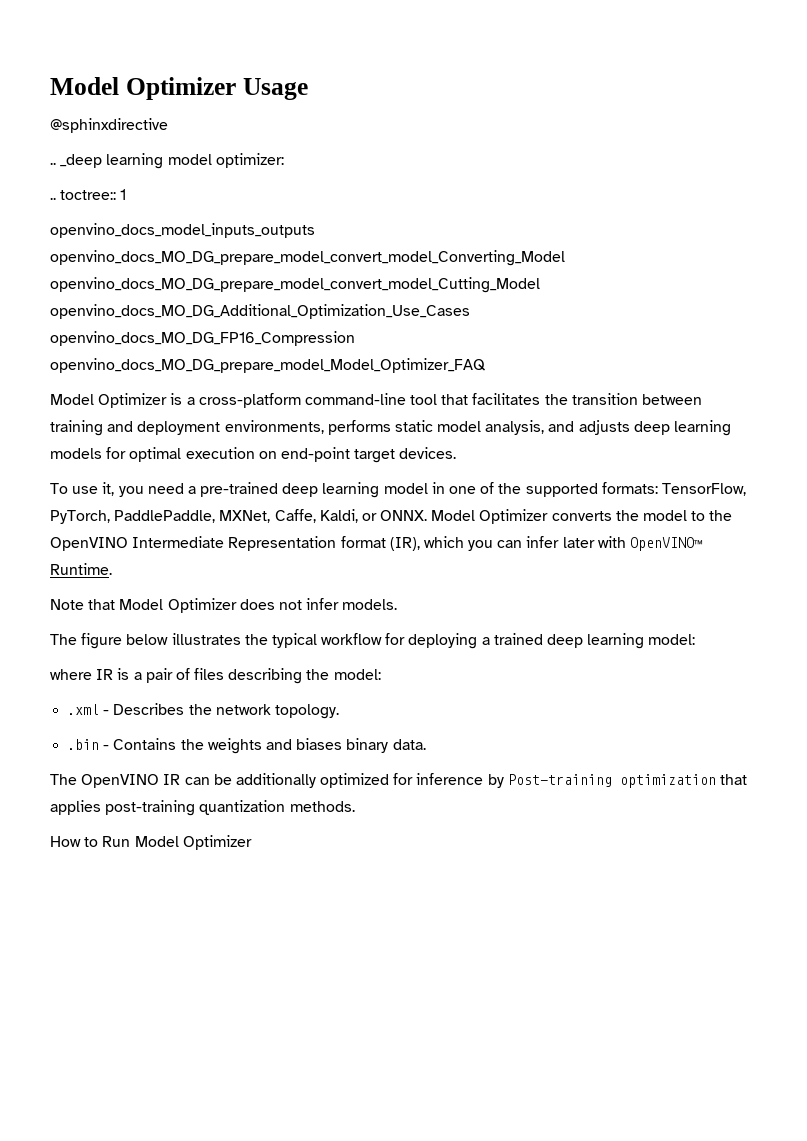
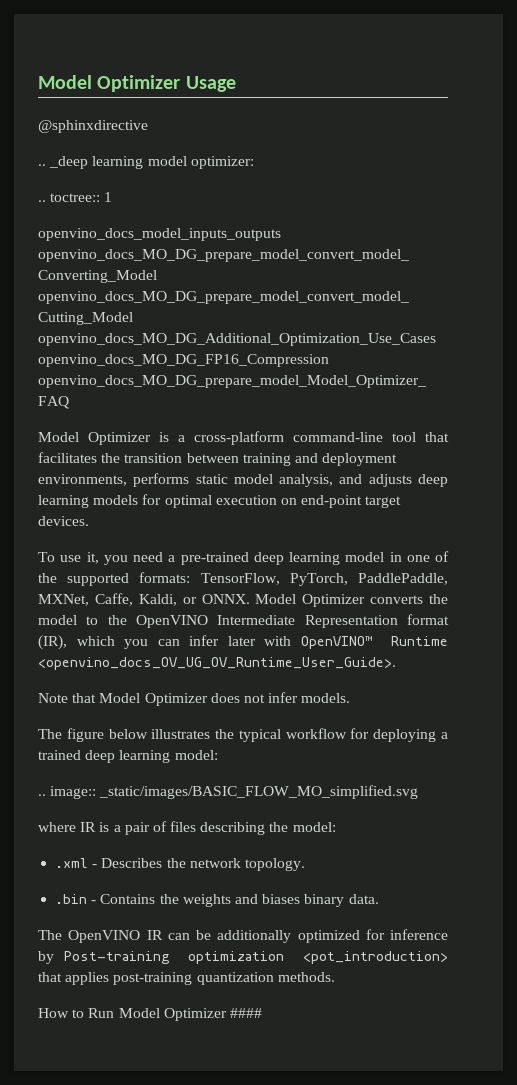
[50,563,112,575] Runtime. -> [391,636,449,646] [38,657,396,670] Runtime <openvino_docs_OV_UG_OV_Runtime_User_Guide>.
(696, 639) none -> [38,785,419,799] // .. image:: _static/images/BASIC_FLOW_MO_simplified.svg
(716, 781) none -> [303,951,448,964] <pot_introduction>
(252, 842) none -> [229,1008,262,1018] ####

